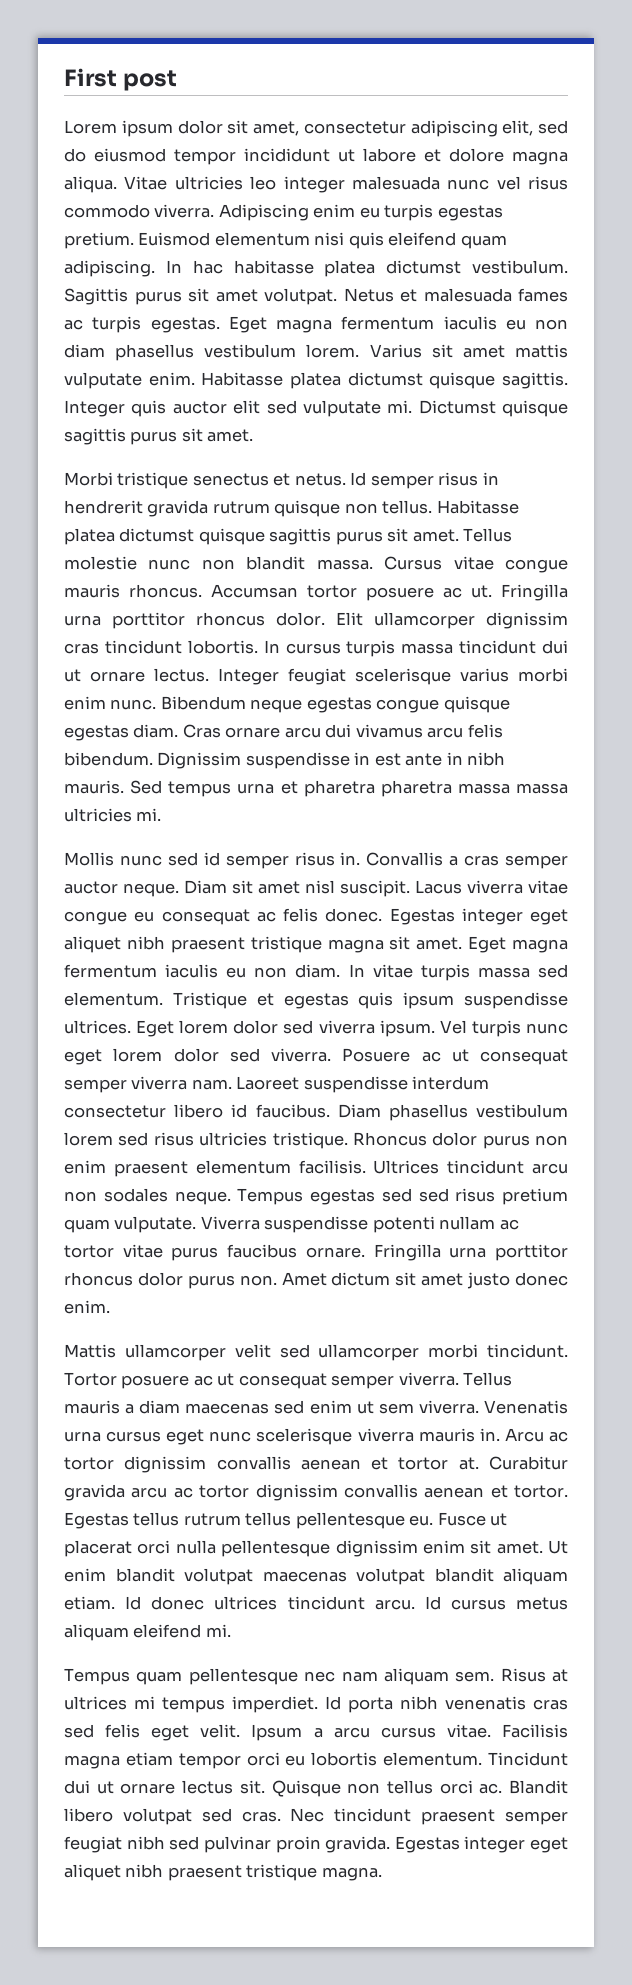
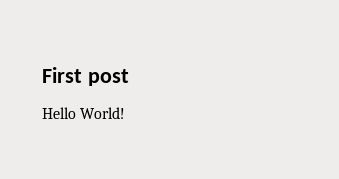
[64,120,568,137] [64,148,568,165] [64,176,568,193] [64,204,503,221] [64,232,507,249] [64,260,568,277] [64,288,568,305] [64,316,568,333] [64,344,569,361] [64,372,568,389] [64,400,568,417] [64,428,254,445] [64,472,499,489] [64,500,519,517] [64,528,513,545] [64,556,568,573] [64,584,568,601] [64,612,568,629] [64,640,568,657] [64,668,568,685] [64,696,510,713] [64,724,503,741] [64,752,506,769] [64,780,568,797] [64,808,162,822] [64,852,568,869] [64,880,568,897] [64,908,568,925] [64,936,568,953] [64,964,568,981] [64,992,568,1009] [64,1020,568,1037] [64,1048,568,1065] [64,1076,490,1093] [64,1104,568,1121] [64,1132,568,1149] [64,1160,568,1177] [64,1188,568,1205] [64,1216,519,1233] [64,1244,568,1261] [64,1272,569,1289] [64,1300,110,1314] [64,1344,568,1361] [64,1372,513,1389] [64,1400,568,1414] [64,1428,568,1445] [64,1456,568,1473] [64,1484,568,1501] [64,1512,508,1529] [64,1540,568,1557] [64,1568,568,1585] [64,1596,568,1610] [64,1624,231,1641] [64,1668,568,1685] [64,1696,568,1713] [64,1724,568,1741] [64,1752,568,1769] [64,1780,568,1797] [64,1808,568,1825] [64,1836,568,1853] [64,1864,382,1881] Lorem ipsum dolor sit amet, consectetur adipiscing elit, sed do eiusmod tempor incididunt ut labore et dolore magna aliqua. Vitae ultricies leo integer malesuada nunc vel risus commodo viverra. Adipiscing enim eu turpis egestas pretium. Euismod elementum nisi quis eleifend quam adipiscing. In hac habitasse platea dictumst vestibulum. Sagittis purus sit amet volutpat. Netus et malesuada fames ac turpis egestas. Eget magna fermentum iaculis eu non diam phasellus vestibulum lorem. Varius sit amet mattis vulputate enim. Habitasse platea dictumst quisque sagittis. Integer quis auctor elit sed vulputate mi. Dictumst quisque sagittis purus sit amet. // Morbi tristique senectus et netus. Id semper risus in hendrerit gravida rutrum quisque non tellus. Habitasse platea dictumst quisque sagittis purus sit amet. Tellus molestie nunc non blandit massa. Cursus vitae congue mauris rhoncus. Accumsan tortor posuere ac ut. Fringilla urna porttitor rhoncus dolor. Elit ullamcorper dignissim cras tincidunt lobortis. In cursus turpis massa tincidunt dui ut ornare lectus. Integer feugiat scelerisque varius morbi enim nunc. Bibendum neque egestas congue quisque egestas diam. Cras ornare arcu dui vivamus arcu felis bibendum. Dignissim suspendisse in est ante in nibh mauris. Sed tempus urna et pharetra pharetra massa massa ultricies mi. // Mollis nunc sed id semper risus in. Convallis a cras semper auctor neque. Diam sit amet nisl suscipit. Lacus viverra vitae congue eu consequat ac felis donec. Egestas integer eget aliquet nibh praesent tristique magna sit amet. Eget magna fermentum iaculis eu non diam. In vitae turpis massa sed elementum. Tristique et egestas quis ipsum suspendisse ultrices. Eget lorem dolor sed viverra ipsum. Vel turpis nunc eget lorem dolor sed viverra. Posuere ac ut consequat semper viverra nam. Laoreet suspendisse interdum consectetur libero id faucibus. Diam phasellus vestibulum lorem sed risus ultricies tristique. Rhoncus dolor purus non enim praesent elementum facilisis. Ultrices tincidunt arcu non sodales neque. Tempus egestas sed sed risus pretium quam vulputate. Viverra suspendisse potenti nullam ac tortor vitae purus faucibus ornare. Fringilla urna porttitor rhoncus dolor purus non. Amet dictum sit amet justo donec enim. // Mattis ullamcorper velit sed ullamcorper morbi tincidunt. Tortor posuere ac ut consequat semper viverra. Tellus mauris a diam maecenas sed enim ut sem viverra. Venenatis urna cursus eget nunc scelerisque viverra mauris in. Arcu ac tortor dignissim convallis aenean et tortor at. Curabitur gravida arcu ac tortor dignissim convallis aenean et tortor. Egestas tellus rutrum tellus pellentesque eu. Fusce ut placerat orci nulla pellentesque dignissim enim sit amet. Ut enim blandit volutpat maecenas volutpat blandit aliquam etiam. Id donec ultrices tincidunt arcu. Id cursus metus aliquam eleifend mi. // Tempus quam pellentesque nec nam aliquam sem. Risus at ultrices mi tempus imperdiet. Id porta nibh venenatis cras sed felis eget velit. Ipsum a arcu cursus vitae. Facilisis magna etiam tempor orci eu lobortis elementum. Tincidunt dui ut ornare lectus sit. Quisque non tellus orci ac. Blandit libero volutpat sed cras. Nec tincidunt praesent semper feugiat nibh sed pulvinar proin gravida. Egestas integer eget aliquet nibh praesent tristique magna. -> [42,107,126,119] Hello World!

